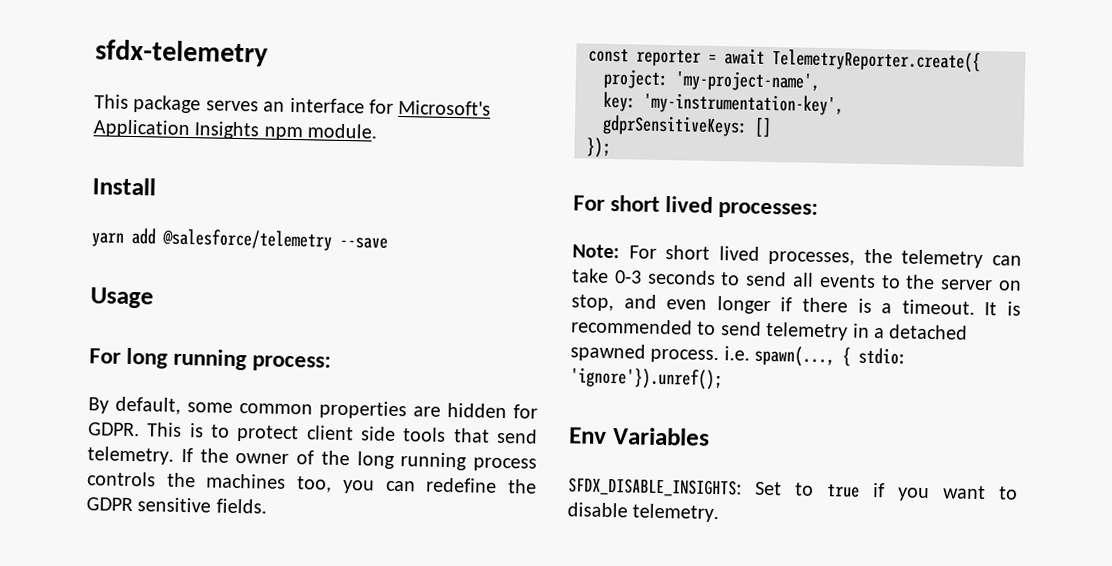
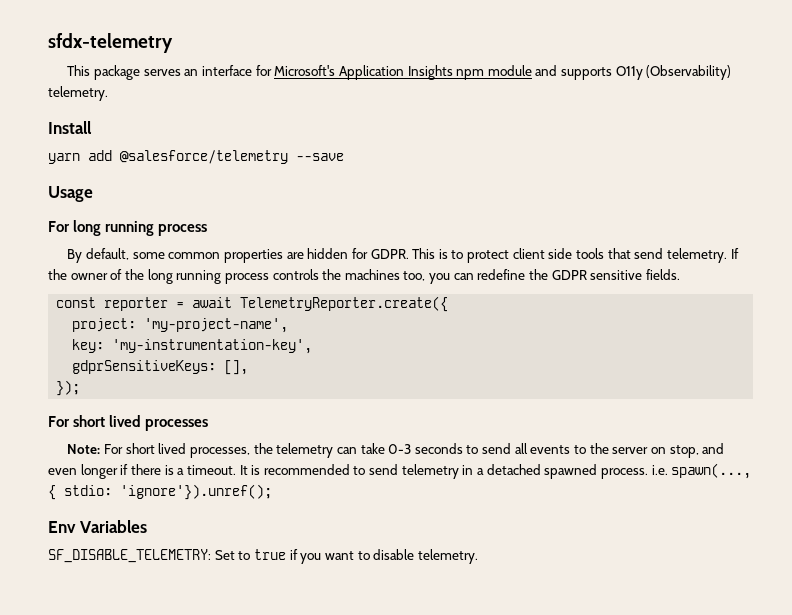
[307,123,378,139] module. -> [487,65,732,80] [48,86,108,101] module and supports O11y (Observability) telemetry.
[252,355,332,372] process: -> [158,224,208,236] process
[754,117,772,138] [] -> [224,360,249,375] [],
[718,202,819,219] processes: -> [145,419,209,431] processes
[568,477,742,498] SFDX_DISABLE_INSIGHTS: -> [48,549,211,563] SF_DISABLE_TELEMETRY:

